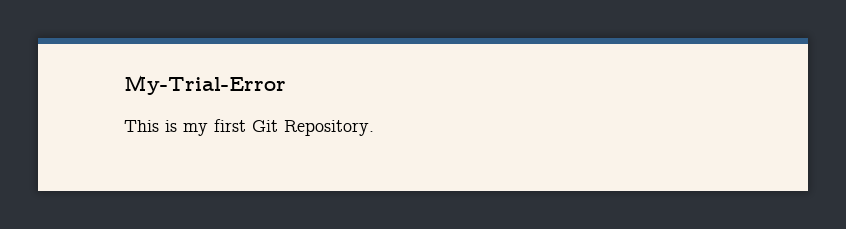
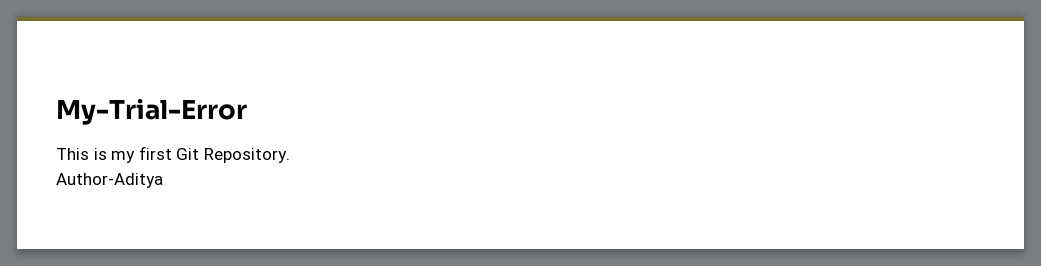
(374, 128) none -> [56,173,163,188] // Author-Aditya

